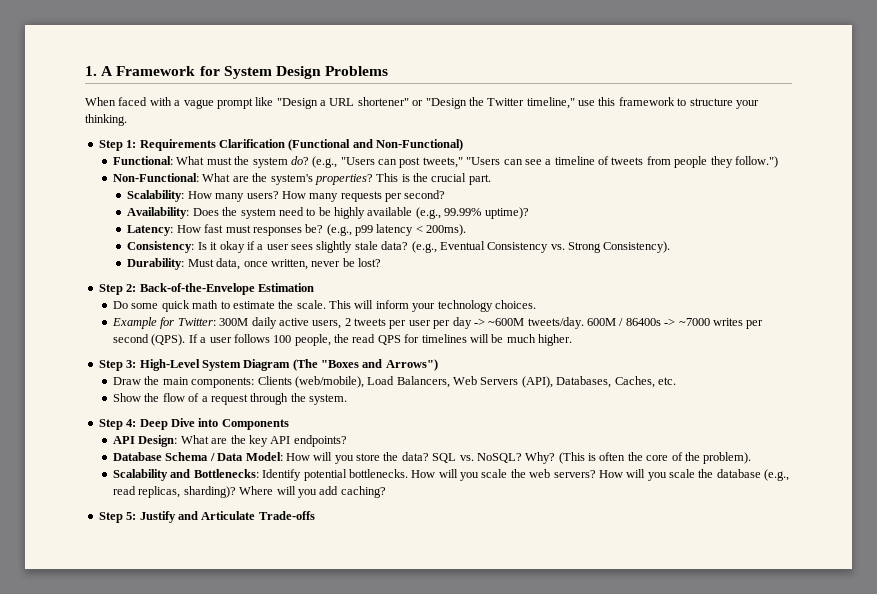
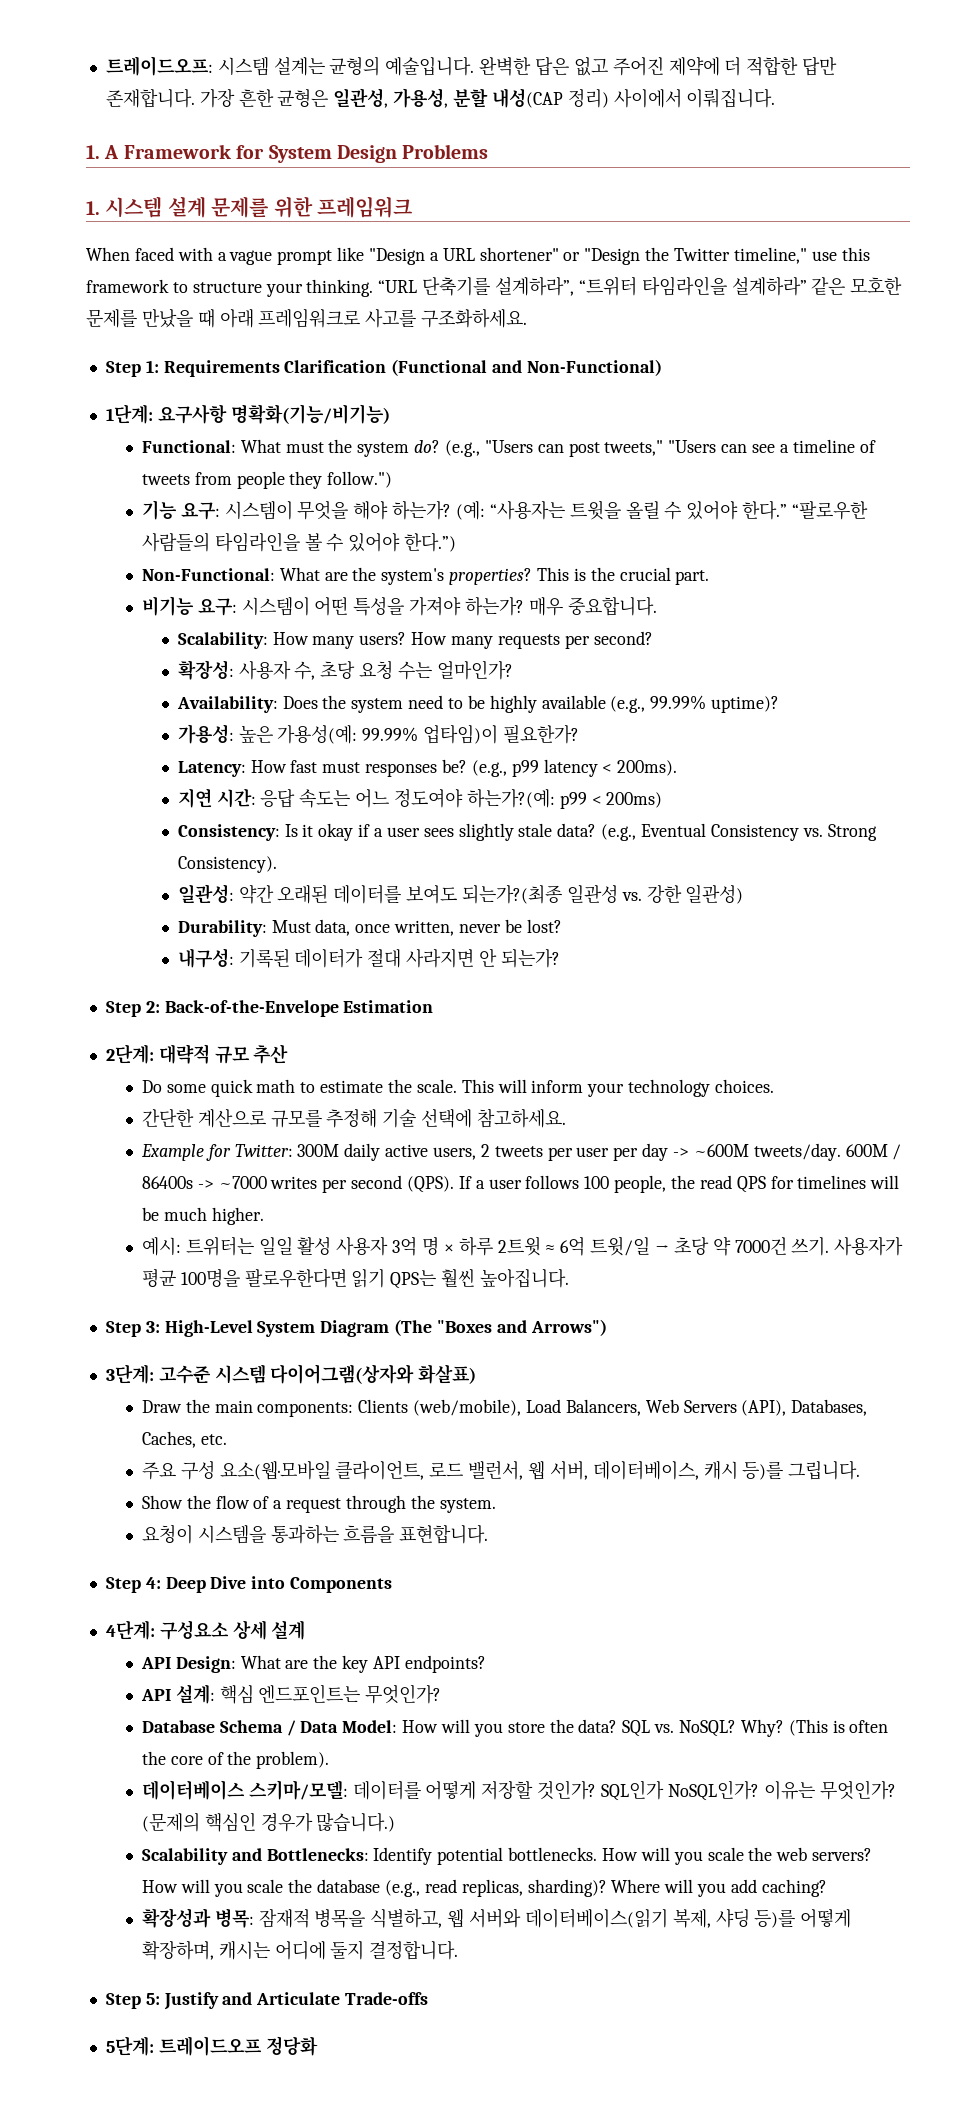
(85, 71) none -> [105,56,838,76] [105,88,776,108] 트레이드오프: 시스템 설계는 균형의 예술입니다. 완벽한 답은 없고 주어진 제약에 더 적합한 답만 존재합니다. 가장 흔한 균형은 일관성, 가용성, 분할 내성(CAP 정리) 사이에서 이뤄집니다. //
(389, 71) none -> [86,196,412,218] // 1. 시스템 설계 문제를 위한 프레임워크
(127, 120) none -> [378,276,903,296] [86,309,528,328] “URL 단축기를 설계하라”, “트위터 타임라인을 설계하라” 같은 모호한 문제를 만났을 때 아래 프레임워크로 사고를 구조화하세요.
(463, 145) none -> [105,404,390,424] // 1단계: 요구사항 명확화(기능/비기능)
(778, 162) none -> [141,500,868,520] [141,532,457,552] // 기능 요구: 시스템이 무엇을 해야 하는가? (예: “사용자는 트윗을 올릴 수 있어야 한다.” “팔로우한 사람들의 타임라인을 볼 수 있어야 한다.”)
(491, 179) none -> [141,596,657,616] // 비기능 요구: 시스템이 어떤 특성을 가져야 하는가? 매우 중요합니다.
(446, 194) none -> [177,660,513,680] // 확장성: 사용자 수, 초당 요청 수는 얼마인가?
(529, 213) none -> [177,724,580,744] // 가용성: 높은 가용성(예: 99.99% 업타임)이 필요한가?
(467, 230) none -> [177,788,663,809] // 지연 시간: 응답 속도는 어느 정도여야 하는가?(예: p99 < 200ms)
(671, 247) none -> [177,884,744,904] // 일관성: 약간 오래된 데이터를 보여도 되는가?(최종 일관성 vs. 강한 일관성)
(382, 262) none -> [177,948,560,968] // 내구성: 기록된 데이터가 절대 사라지면 안 되는가?
(314, 287) none -> [105,1044,289,1064] // 2단계: 대략적 규모 추산
(536, 304) none -> [141,1108,566,1128] // 간단한 계산으로 규모를 추정해 기술 선택에 참고하세요.
(573, 340) none -> [141,1236,904,1256] [141,1268,569,1289] // 예시: 트위터는 일일 활성 사용자 3억 명 × 하루 2트윗 ≈ 6억 트윗/일 → 초당 약 7000건 쓰기. 사용자가 평균 100명을 팔로우한다면 읽기 QPS는 훨씬 높아집니다.
(438, 365) none -> [105,1364,477,1384] // 3단계: 고수준 시스템 다이어그램(상자와 화살표)
(676, 381) none -> [141,1460,861,1480] // 주요 구성 요소(웹·모바일 클라이언트, 로드 밸런서, 웹 서버, 데이터베이스, 캐시 등)를 그립니다.
(348, 399) none -> [141,1524,489,1544] // 요청이 시스템을 통과하는 흐름을 표현합니다.
(289, 424) none -> [105,1620,306,1640] // 4단계: 구성요소 상세 설계
(347, 441) none -> [140,1684,442,1704] // API 설계: 핵심 엔드포인트는 무엇인가?
(752, 458) none -> [141,1780,896,1801] [141,1812,396,1832] // 데이터베이스 스키마/모델: 데이터를 어떻게 저장할 것인가? SQL인가 NoSQL인가? 이유는 무엇인가? (문제의 핵심인 경우가 많습니다.)
(386, 492) none -> [141,1908,852,1928] [141,1940,459,1960] // 확장성과 병목: 잠재적 병목을 식별하고, 웹 서버와 데이터베이스(읽기 복제, 샤딩 등)를 어떻게 확장하며, 캐시는 어디에 둘지 결정합니다.
(315, 515) none -> [105,2036,318,2056] // 5단계: 트레이드오프 정당화

